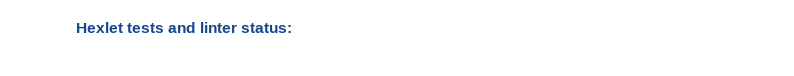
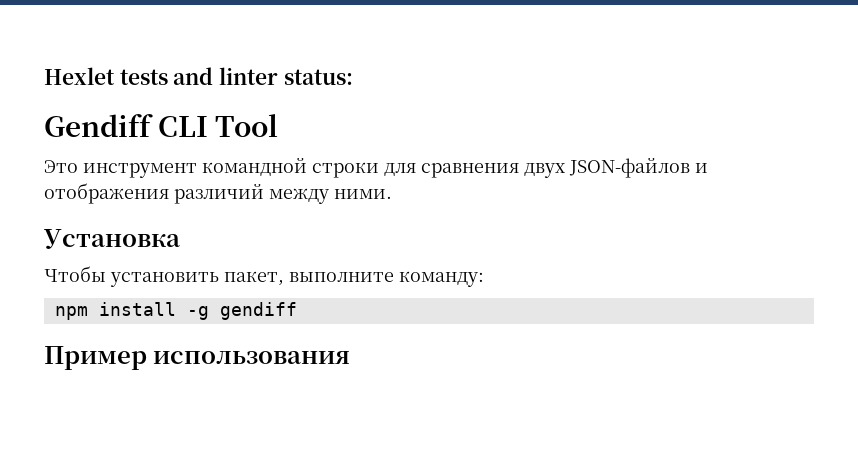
(292, 28) none -> [44,114,279,137] [44,158,708,178] [44,183,392,204] [44,229,180,249] [44,266,484,287] [54,302,297,320] [44,346,351,370] // Gendiff CLI Tool // Это инструмент командной строки для сравнения двух JSON-файлов и отображения различий между ними. // Установка // Чтобы установить пакет, выполните команду: // npm install -g gendiff // Пример использования

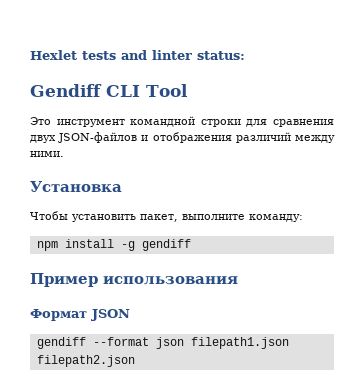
(351, 357) none -> [30,309,130,321] [36,337,289,349] [36,355,135,367] // Формат JSON // gendiff --format json filepath1.json filepath2.json

